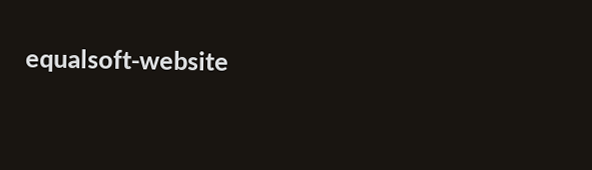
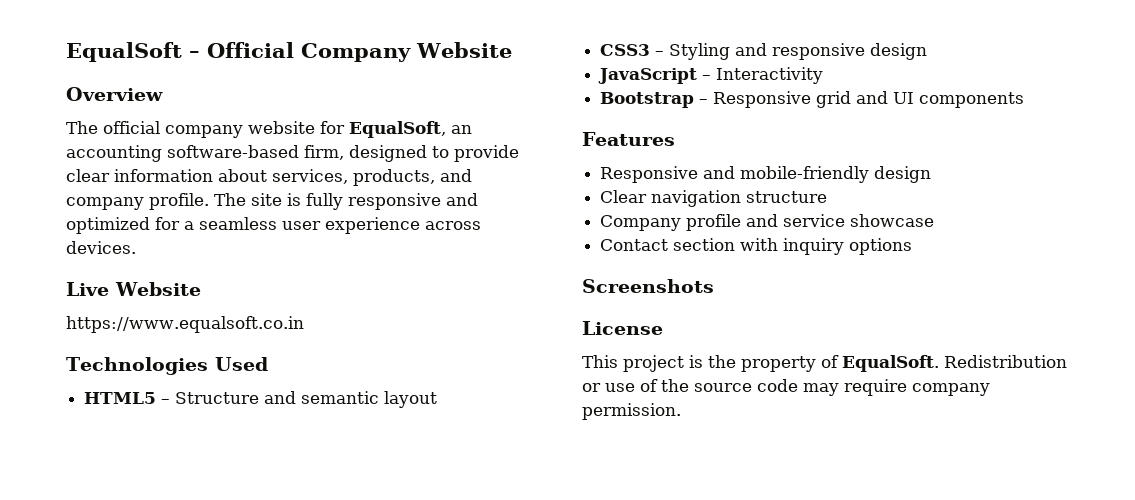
[25,48,229,75] equalsoft-website -> [66,42,512,62] [66,87,163,101] [66,121,472,138] [66,145,519,162] [66,169,472,186] [66,193,478,210] [66,217,481,234] [66,241,136,254] [66,282,201,296] [66,316,304,333] [66,357,268,375] [84,391,438,408] [600,43,928,60] [598,67,824,84] [600,91,1025,108] [582,132,675,146] [600,166,932,183] [600,190,828,207] [600,214,935,231] [600,238,913,255] [582,279,714,293] [582,321,663,335] [582,355,1067,372] [582,379,990,396] [582,403,681,420] EqualSoft – Official Company Website // Overview // The official company website for EqualSoft, an accounting software-based firm, designed to provide clear information about services, products, and company profile. The site is fully responsive and optimized for a seamless user experience across devices. // Live Website // https://www.equalsoft.co.in // Technologies Used // HTML5 – Structure and semantic layout // CSS3 – Styling and responsive design // JavaScript – Interactivity // Bootstrap – Responsive grid and UI components // Features // Responsive and mobile-friendly design // Clear navigation structure // Company profile and service showcase // Contact section with inquiry options // Screenshots // License // This project is the property of EqualSoft. Redistribution or use of the source code may require company permission.

